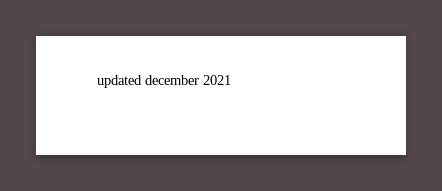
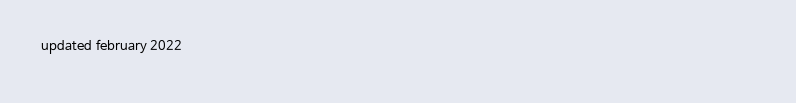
[145,75,231,85] december 2021 -> [95,39,183,54] february 2022

